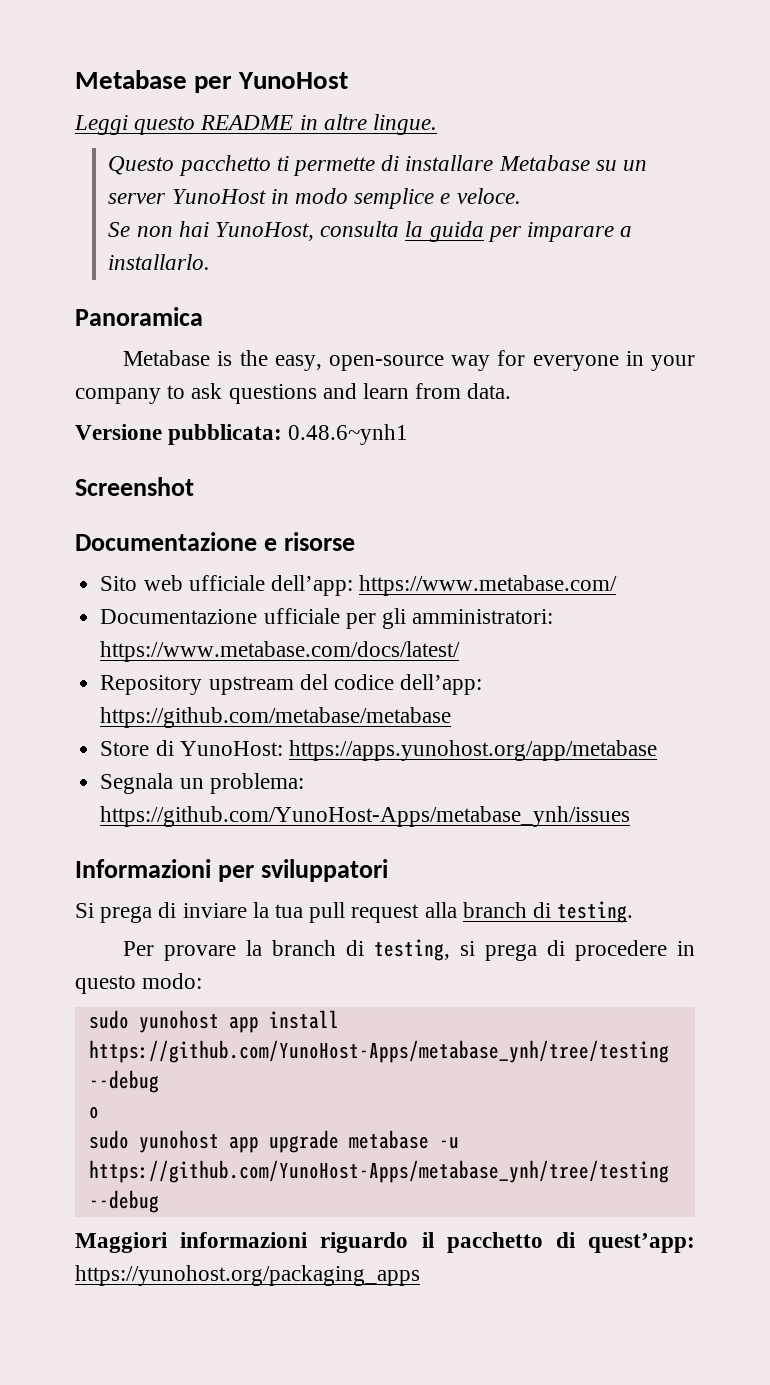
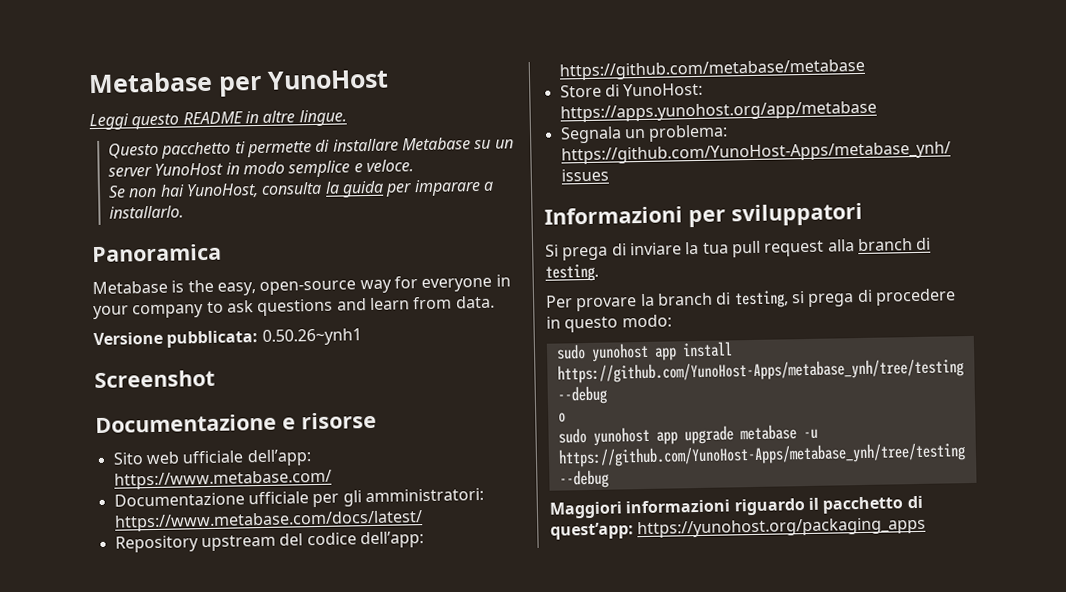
[288,424,409,445] 0.48.6~ynh1 -> [261,328,362,346] 0.50.26~ynh1

